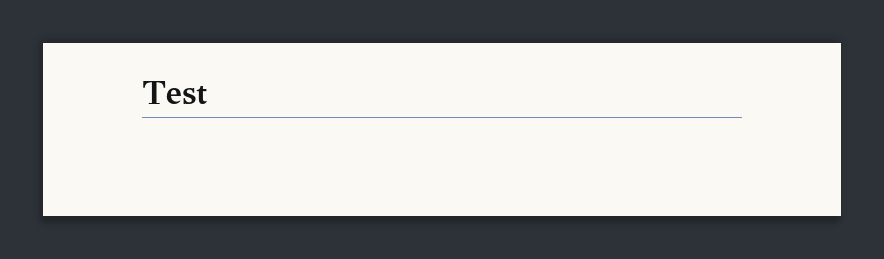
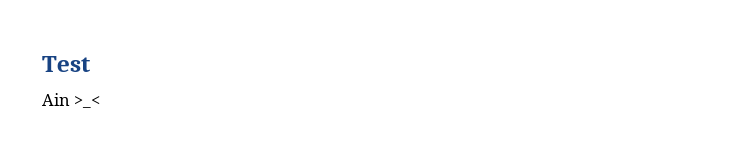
(207, 93) none -> [42,93,101,108] // Ain >_<

